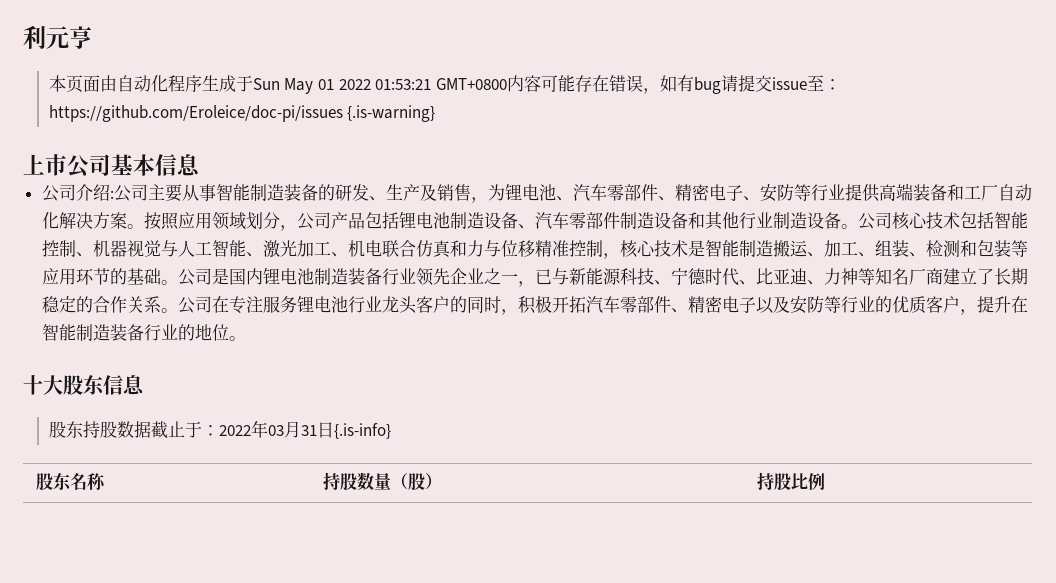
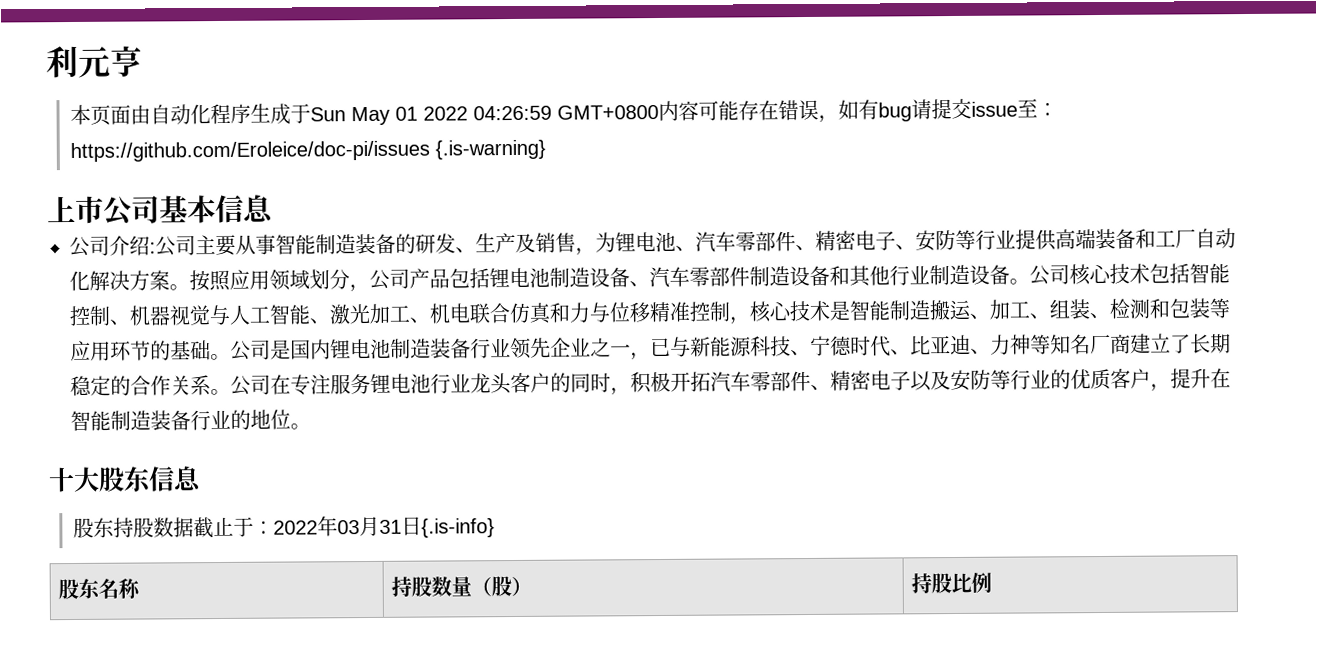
[375,79,432,90] 01:53:21 -> [472,105,552,121] 04:26:59

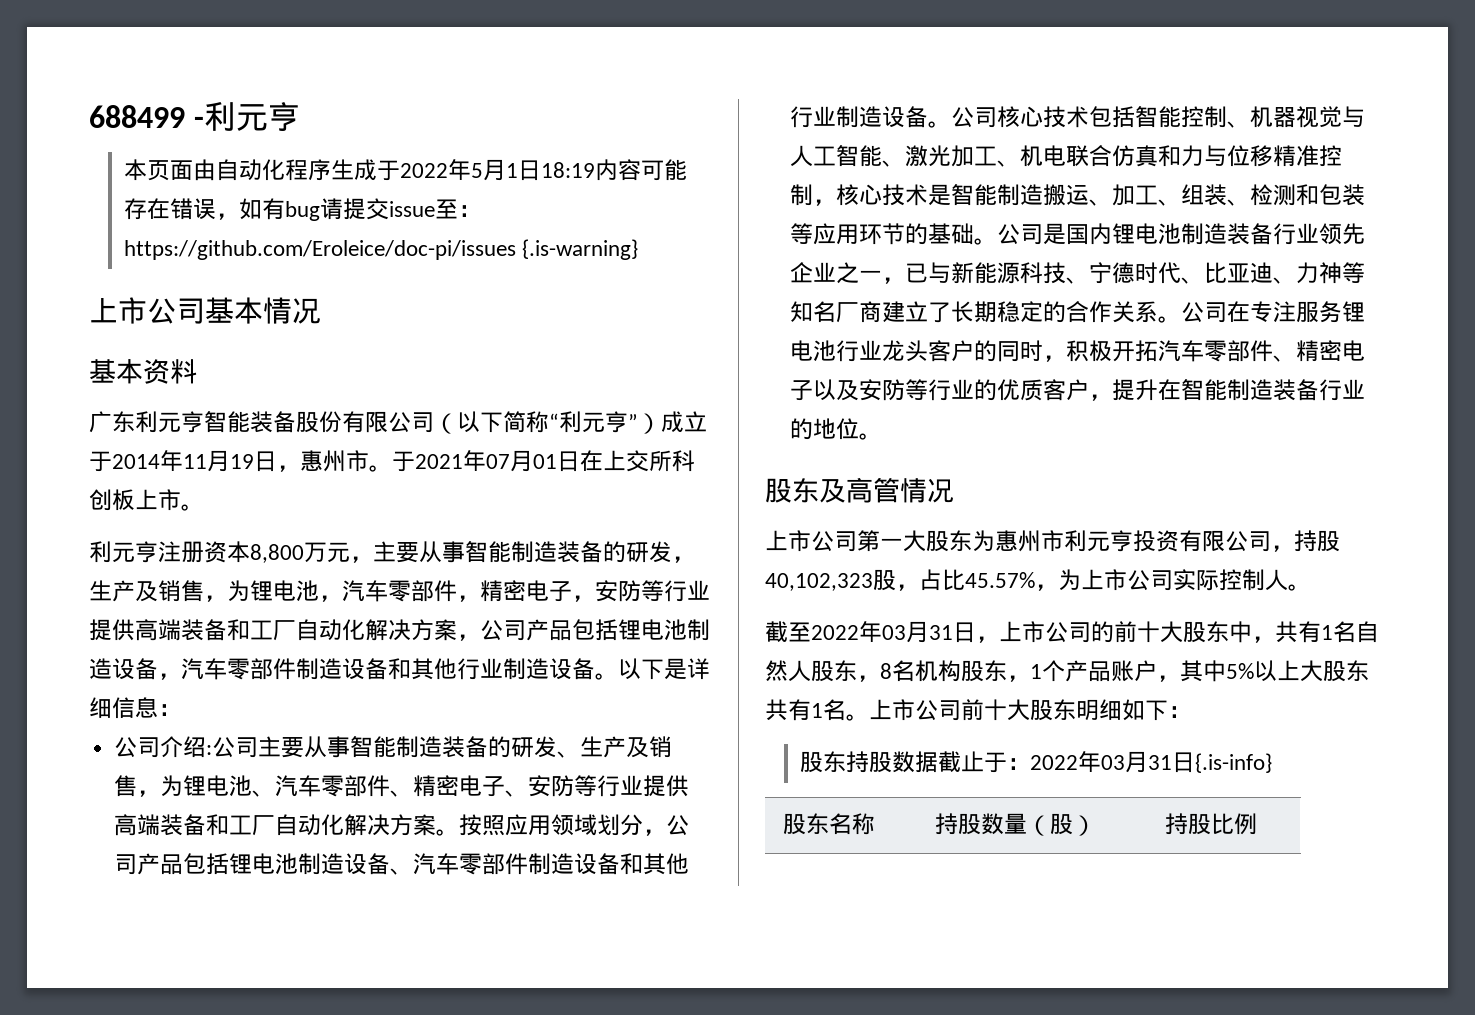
(46, 62) none -> [89,105,204,128] 688499 -
[309,105,659,126] Sun May 01 2022 04:26:59 GMT+0800 -> [400,159,596,181] 2022年5月1日18:19
[215,194,274,224] 信息 -> [263,297,321,324] [89,359,197,384] [89,411,707,434] [89,450,695,472] [89,489,204,511] [89,541,695,563] [89,580,710,602] [89,619,710,641] [89,658,710,680] [89,697,181,719] 情况 // 基本资料 // 广东利元亨智能装备股份有限公司（以下简称“利元亨”）成立于2014年11月19日，惠州市。于2021年07月01日在上交所科创板上市。 // 利元亨注册资本8,800万元，主要从事智能制造装备的研发，生产及销售，为锂电池，汽车零部件，精密电子，安防等行业提供高端装备和工厂自动化解决方案，公司产品包括锂电池制造设备，汽车零部件制造设备和其他行业制造设备。以下是详细信息：
[48,466,202,493] 十大股东信息 -> [765,477,954,503] [765,530,1340,552] [765,569,1311,591] [765,621,1379,643] [765,660,1369,682] [765,699,1191,721] 股东及高管情况 // 上市公司第一大股东为惠州市利元亨投资有限公司，持股40,102,323股，占比45.57%，为上市公司实际控制人。 // 截至2022年03月31日，上市公司的前十大股东中，共有1名自然人股东，8名机构股东，1个产品账户，其中5%以上大股东共有1名。上市公司前十大股东明细如下：

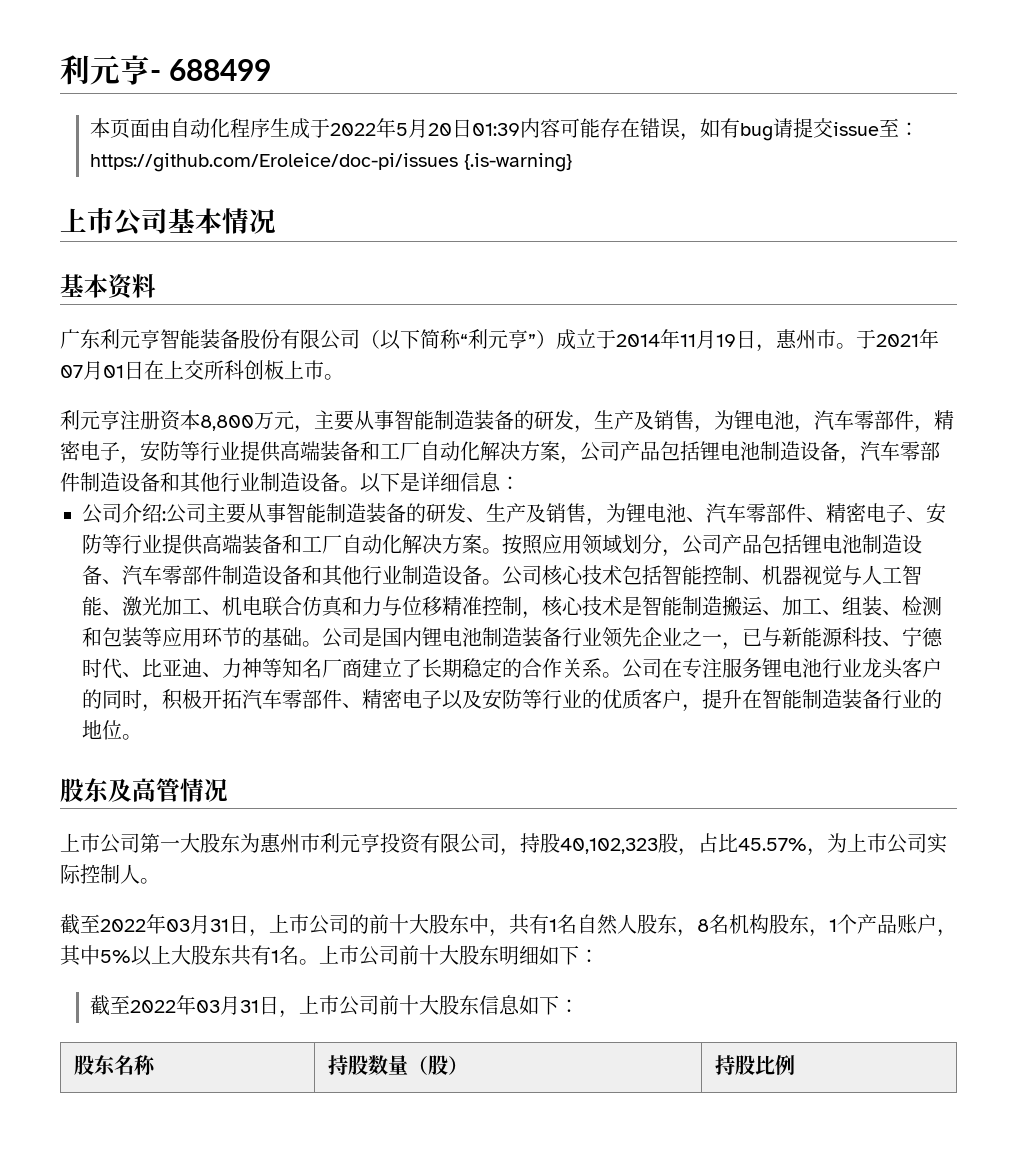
[89,102,300,131] 688499 -利元亨 -> [60,55,271,85] 利元亨- 688499
[506,160,596,181] 1日18:19 -> [427,119,520,138] 20日01:39
[800,751,1273,773] 股东持股数据截止于：2022年03月31日{.is-info} -> [89,995,579,1018] 截至2022年03月31日，上市公司前十大股东信息如下：

